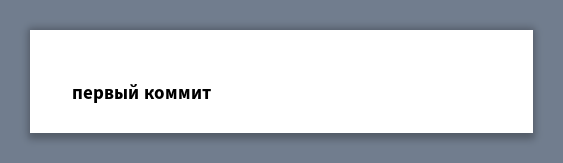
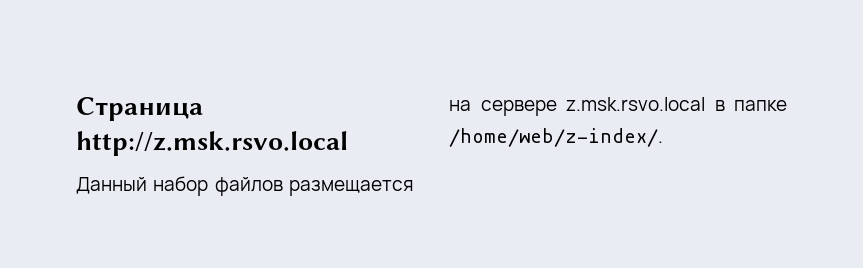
[72,84,212,103] первый коммит -> [76,97,203,121] [76,131,348,156] [76,176,414,196] [449,97,787,116] [449,128,663,147] Страница http://z.msk.rsvo.local // Данный набор файлов размещается на сервере z.msk.rsvo.local в папке /home/web/z-index/.

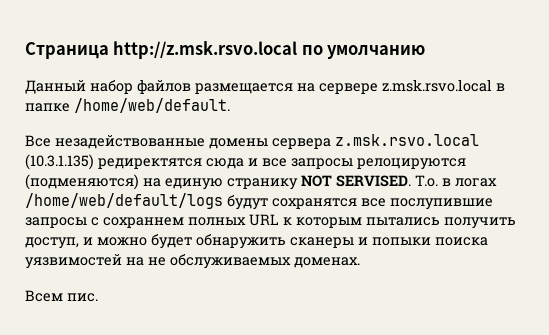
(348, 143) none -> [301,45,426,59] по умолчанию
[449,128,663,147] /home/web/z-index/. -> [74,98,230,113] [25,134,479,149] [25,154,466,170] [25,174,497,190] [25,193,493,210] [25,214,516,229] [25,234,488,249] [25,254,360,269] [25,290,98,302] /home/web/default. // Все незадействованные домены сервера z.msk.rsvo.local (10.3.1.135) редиректятся сюда и все запросы релоцируются (подменяются) на единую странику NOT SERVISED. Т.о. в логах /home/web/default/logs будут сохранятся все послупившие запросы с сохраннем полных URL к которым пытались получить доступ, и можно будет обнаружить сканеры и попыки поиска уязвимостей на не обслуживаемых доменах. // Всем пис.

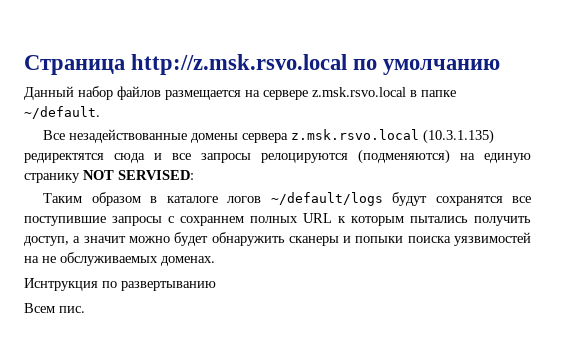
[74,98,230,113] /home/web/default. -> [24,106,100,119] ~/default.
[336,175,497,187] [25,193,223,209] SERVISED. Т.о. в логах /home/web/default/logs -> [118,170,194,180] [43,192,383,206] SERVISED: // Таким образом в каталоге логов ~/default/logs
[390,198,493,210] послупившие -> [24,216,106,226] поступившие
[83,237,93,245] и -> [73,236,126,243] а значит
(360, 262) none -> [24,278,216,291] // Иснтрукция по развертыванию

